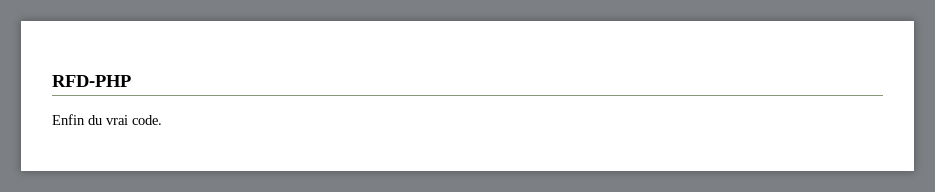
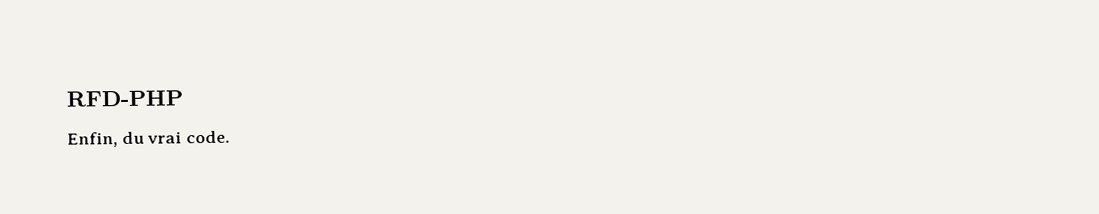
[52,114,85,125] Enfin -> [67,132,118,148] Enfin,

